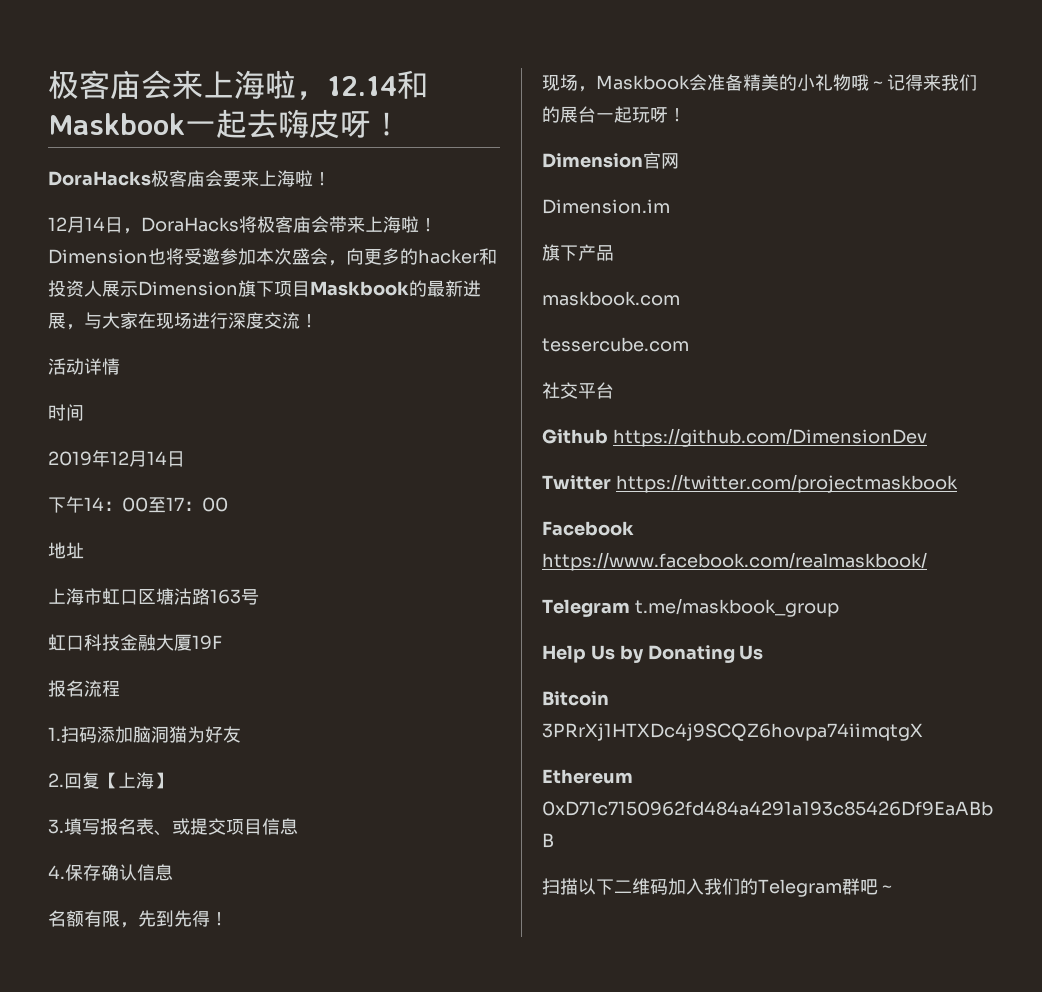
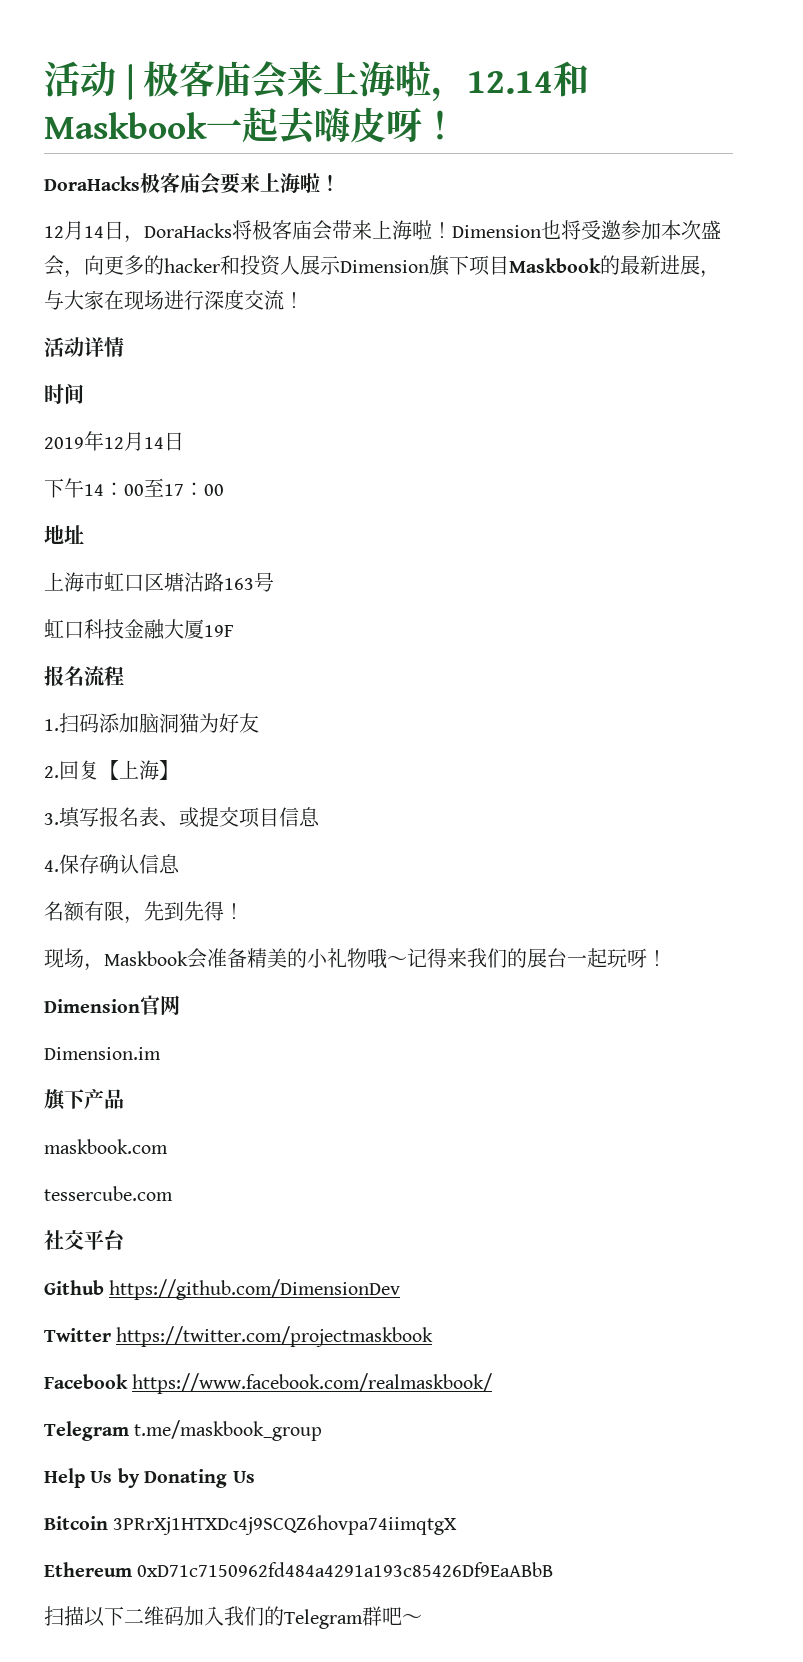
(48, 84) none -> [44,61,134,100] 活动 |

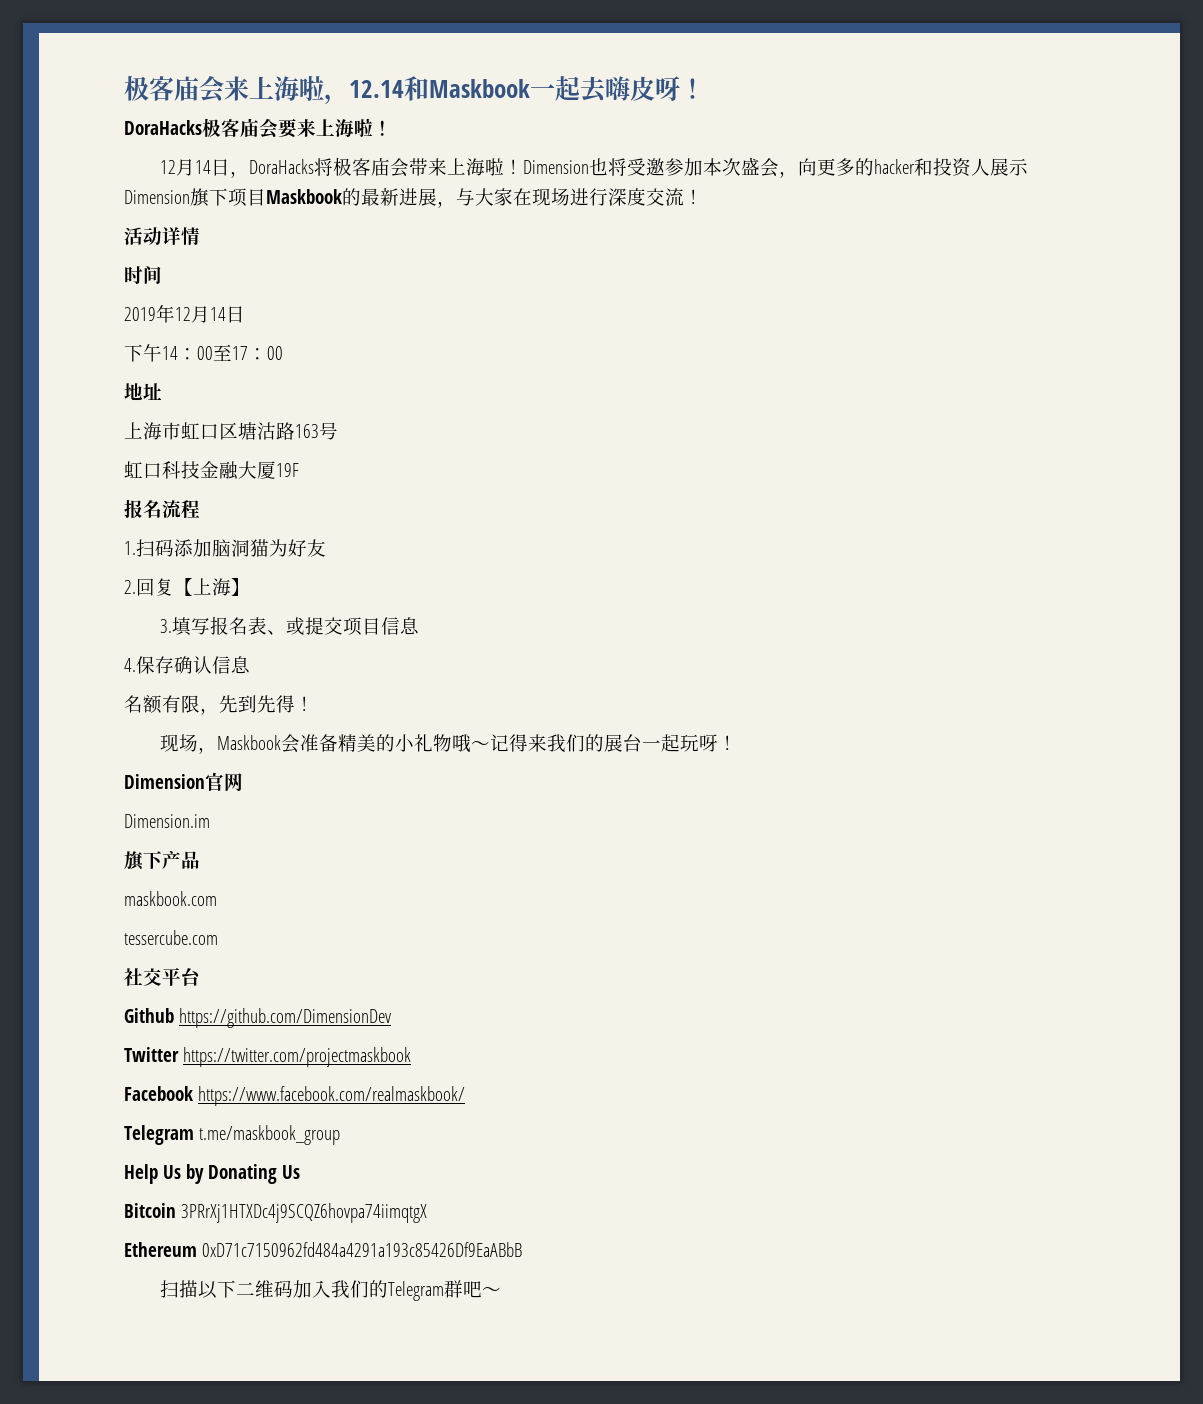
[44,61,134,100] 活动 | -> (124, 88) none

